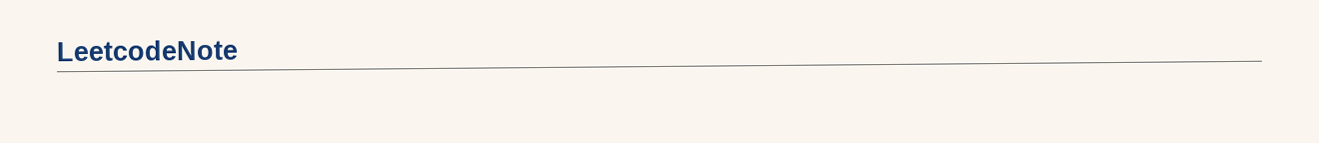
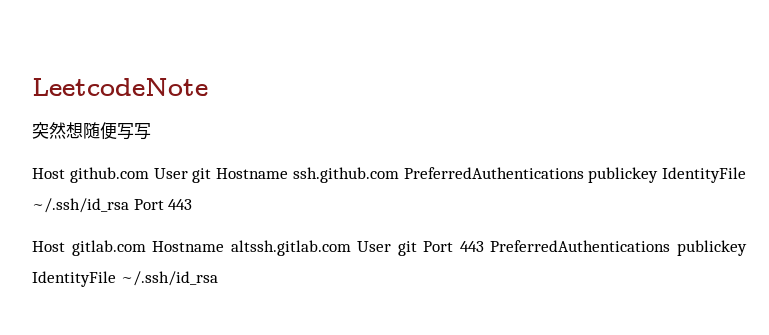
(238, 50) none -> [32,122,151,140] [32,167,746,183] [32,198,193,213] [32,240,747,256] [32,271,218,287] // 突然想随便写写 // Host github.com User git Hostname ssh.github.com PreferredAuthentications publickey IdentityFile ~/.ssh/id_rsa Port 443 // Host gitlab.com Hostname altssh.gitlab.com User git Port 443 PreferredAuthentications publickey IdentityFile ~/.ssh/id_rsa

